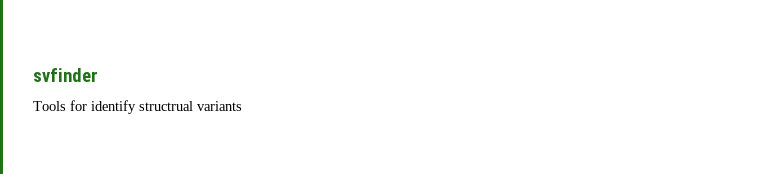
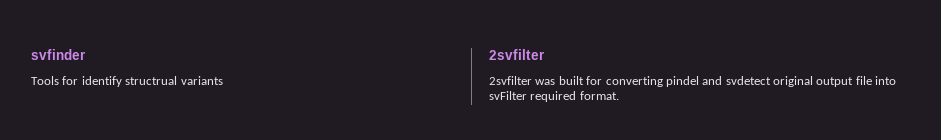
(242, 106) none -> [489,49,545,60] [489,76,897,87] [489,91,619,102] // 2svfilter // 2svfilter was built for converting pindel and svdetect original output file into svFilter required format.

